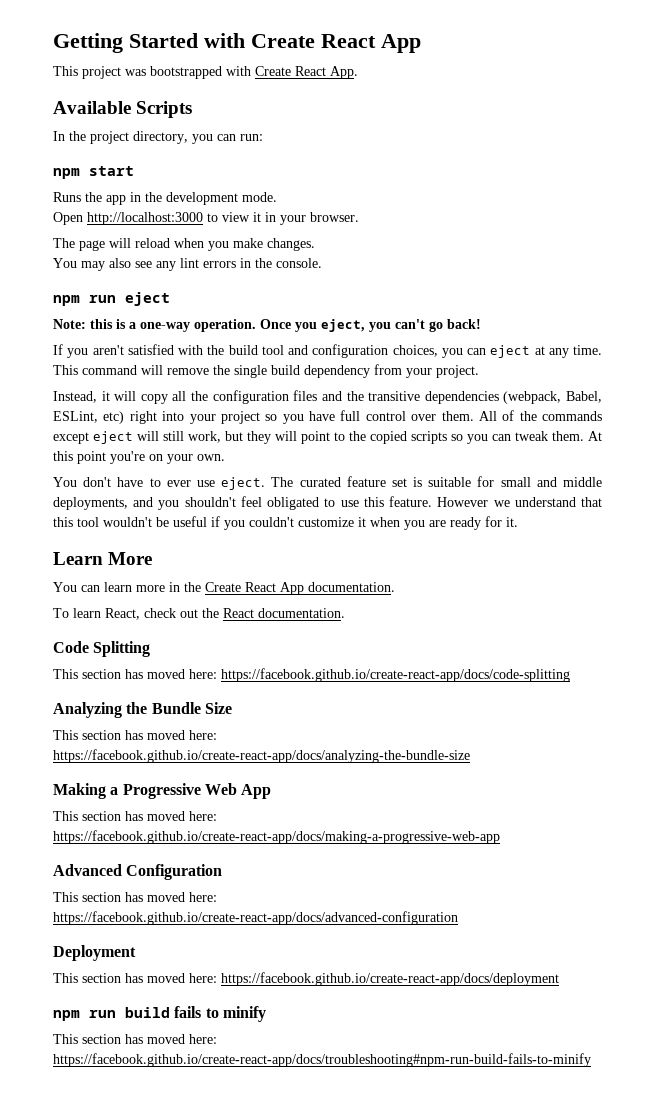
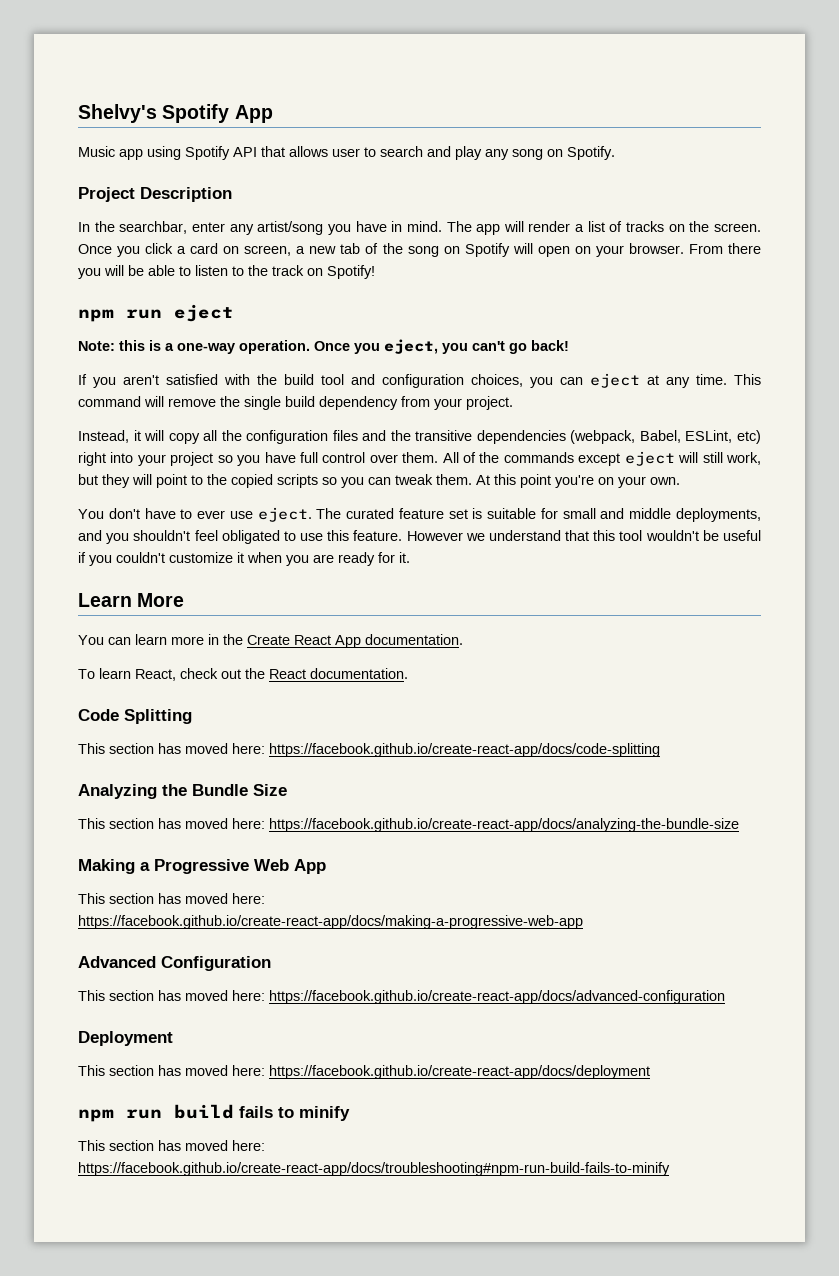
[53,33,421,53] [53,66,358,79] [53,101,193,118] [53,131,263,144] [53,166,134,179] [53,192,277,205] [53,212,359,225] [53,238,315,251] [53,258,322,271] Getting Started with Create React App // This project was bootstrapped with Create React App. // Available Scripts // In the project directory, you can run: // npm start // Runs the app in the development mode. // Open http://localhost:3000 to view it in your browser. // The page will reload when you make changes. // You may also see any lint errors in the console. -> [78,104,273,123] [78,146,615,160] [78,187,232,202] [78,221,761,235] [78,243,761,257] [78,265,375,279] Shelvy's Spotify App // Music app using Spotify API that allows user to search and play any song on Spotify. // Project Description // In the searchbar, enter any artist/song you have in mind. The app will render a list of tracks on the screen. Once you click a card on screen, a new tab of the song on Spotify will open on your browser. From there you will be able to listen to the track on Spotify!

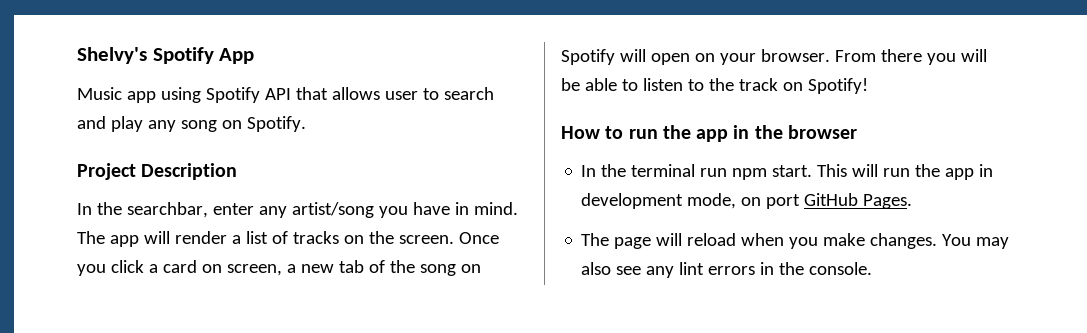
[78,304,234,322] [78,339,569,354] [78,373,761,388] [78,396,513,410] [78,430,761,444] [78,451,762,466] [78,474,680,488] [78,507,761,522] [78,530,761,544] [78,552,410,566] [78,593,185,607] [78,634,463,648] [78,668,408,681] [78,709,192,724] [78,743,660,757] [78,784,287,799] [78,818,739,832] [78,859,326,874] [78,893,265,904] [78,915,583,929] [78,956,271,971] [78,990,725,1004] [78,1031,173,1046] [78,1065,650,1079] [78,1104,350,1122] [78,1140,265,1151] [78,1162,670,1176] npm run eject // Note: this is a one-way operation. Once you eject, you can't go back! // If you aren't satisfied with the build tool and configuration choices, you can eject at any time. This command will remove the single build dependency from your project. // Instead, it will copy all the configuration files and the transitive dependencies (webpack, Babel, ESLint, etc) right into your project so you have full control over them. All of the commands except eject will still work, but they will point to the copied scripts so you can tweak them. At this point you're on your own. // You don't have to ever use eject. The curated feature set is suitable for small and middle deployments, and you shouldn't feel obligated to use this feature. However we understand that this tool wouldn't be useful if you couldn't customize it when you are ready for it. // Learn More // You can learn more in the Create React App documentation. // To learn React, check out the React documentation. // Code Splitting // This section has moved here: https://facebook.github.io/create-react-app/docs/code-splitting // Analyzing the Bundle Size // This section has moved here: https://facebook.github.io/create-react-app/docs/analyzing-the-bundle-size // Making a Progressive Web App // This section has moved here: https://facebook.github.io/create-react-app/docs/making-a-progressive-web-app // Advanced Configuration // This section has moved here: https://facebook.github.io/create-react-app/docs/advanced-configuration // Deployment // This section has moved here: https://facebook.github.io/create-react-app/docs/deployment // npm run build fails to minify // This section has moved here: https://facebook.github.io/create-react-app/docs/troubleshooting#npm-run-build-fails-to-minify -> [561,125,857,142] [581,164,994,180] [581,193,913,209] [581,233,1010,249] [581,262,873,278] How to run the app in the browser // In the terminal run npm start. This will run the app in development mode, on port GitHub Pages. // The page will reload when you make changes. You may also see any lint errors in the console.

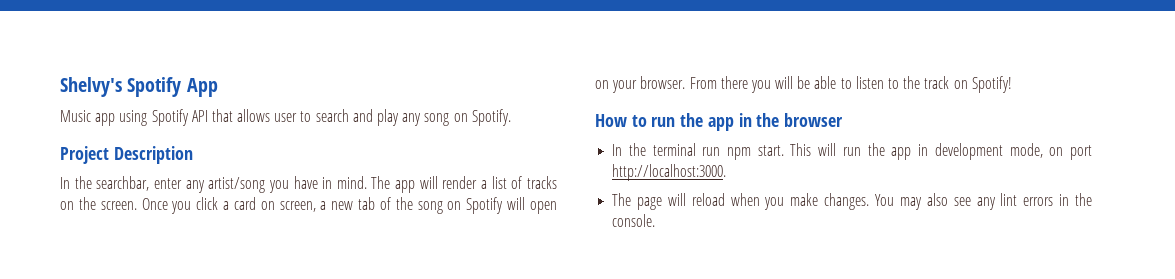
[804,193,913,209] GitHub Pages. -> [612,164,727,181] http://localhost:3000.

